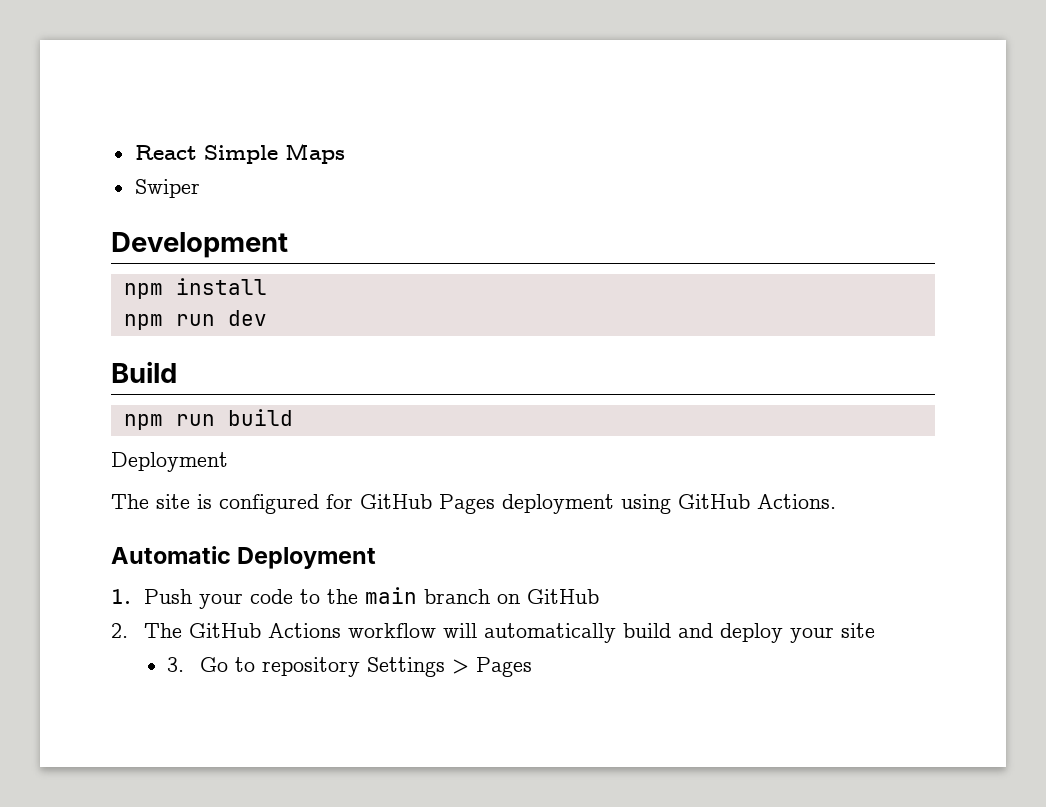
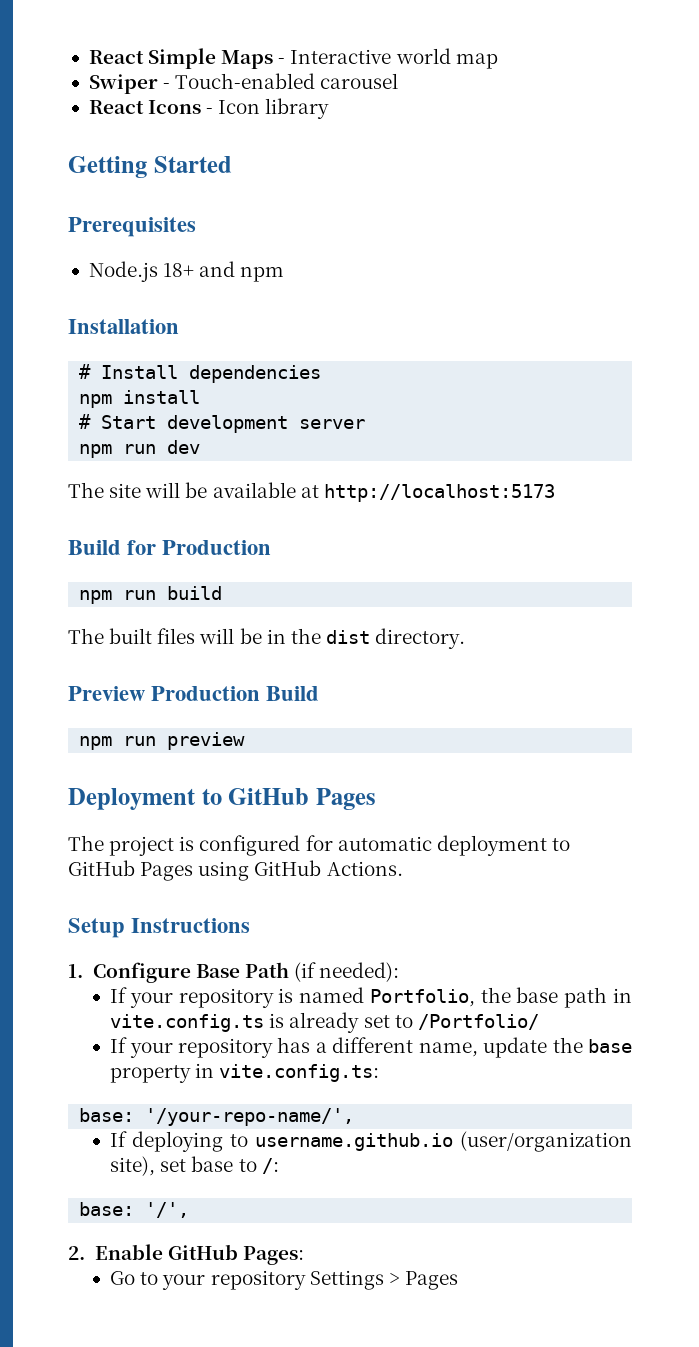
[134,179,200,198] [111,232,288,258] [123,278,267,299] [123,310,267,330] [111,361,177,383] // Swiper // Development // npm install // npm run dev // Build -> [278,48,498,69] [88,73,399,94] [88,98,330,119] [68,156,232,178] [68,217,196,237] [88,261,285,282] [68,319,179,334] [79,364,322,383] [79,390,201,408] [79,414,366,433] [79,440,201,458] [68,482,555,502] [68,540,272,555] - Interactive world map // Swiper - Touch-enabled carousel // React Icons - Icon library // Getting Started // Prerequisites // Node.js 18+ and npm // Installation // # Install dependencies // npm install // # Start development server // npm run dev // The site will be available at http://localhost:5173 // Build for Production
[111,452,228,472] [111,494,190,509] Deployment // The site -> [68,628,466,649] [68,686,320,701] [79,732,246,750] [68,788,376,810] [68,835,175,856] The built files will be in the dist directory. // Preview Production Build // npm run preview // Deployment to GitHub Pages // The project
[360,494,614,514] GitHub Pages deployment -> [337,835,570,856] [68,860,194,881] automatic deployment to GitHub Pages
[111,546,377,569] Automatic Deployment -> [68,918,251,938] Setup Instructions
[143,587,599,609] [111,623,875,643] [167,657,185,672] Push your code to the main branch on GitHub // 2. The GitHub Actions workflow will automatically build and deploy your site // 3. -> [92,962,400,983] [110,987,632,1008] [110,1012,539,1033] [110,1037,632,1058] [110,1063,380,1083] [79,1108,355,1126] [110,1131,632,1152] [110,1156,279,1176] [79,1202,190,1218] [68,1244,304,1265] Configure Base Path (if needed): // If your repository is named Portfolio, the base path in vite.config.ts is already set to /Portfolio/ // If your repository has a different name, update the base property in vite.config.ts: // base: '/your-repo-name/', // If deploying to username.github.io (user/organization site), set base to /: // base: '/', // 2. Enable GitHub Pages: //
(256, 664) none -> [162,1274,206,1290] your

